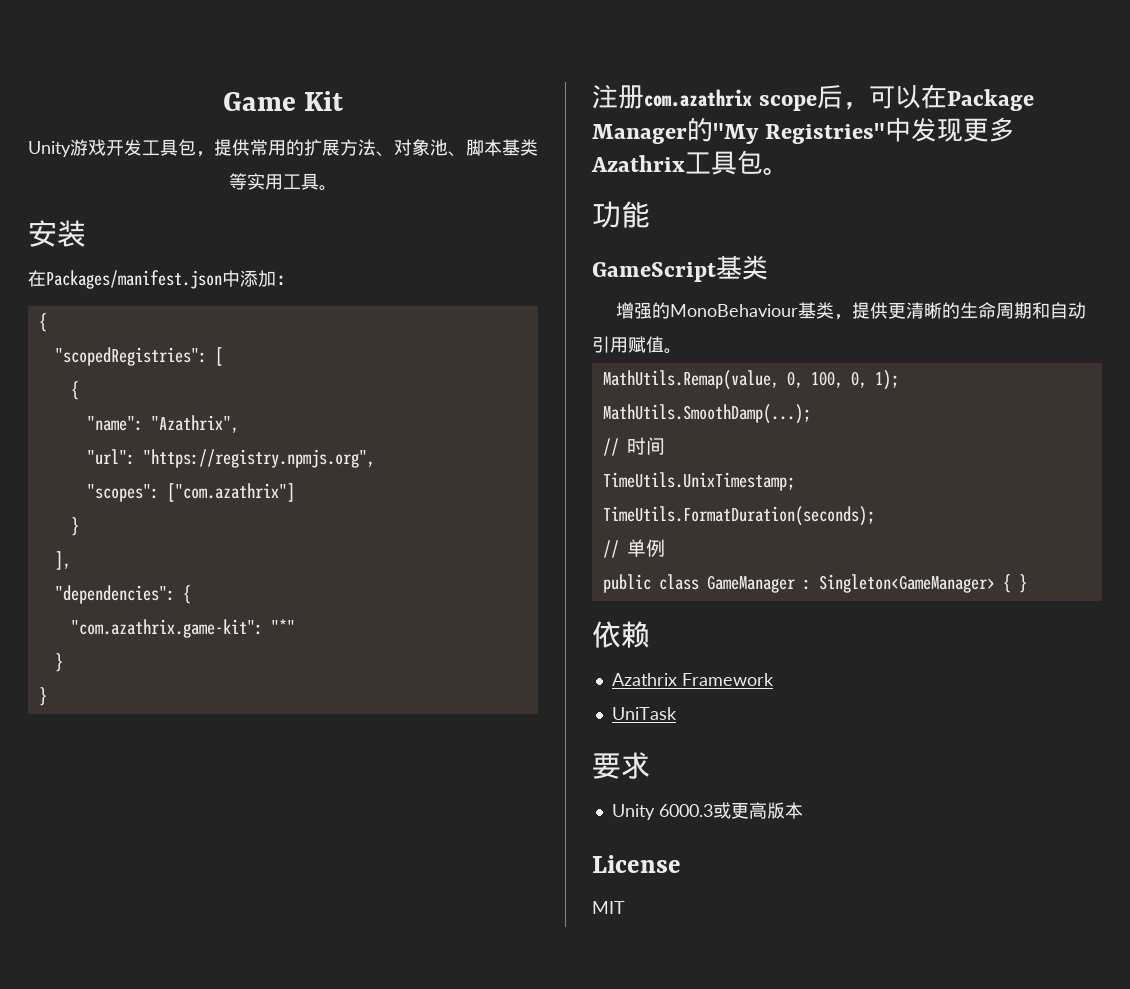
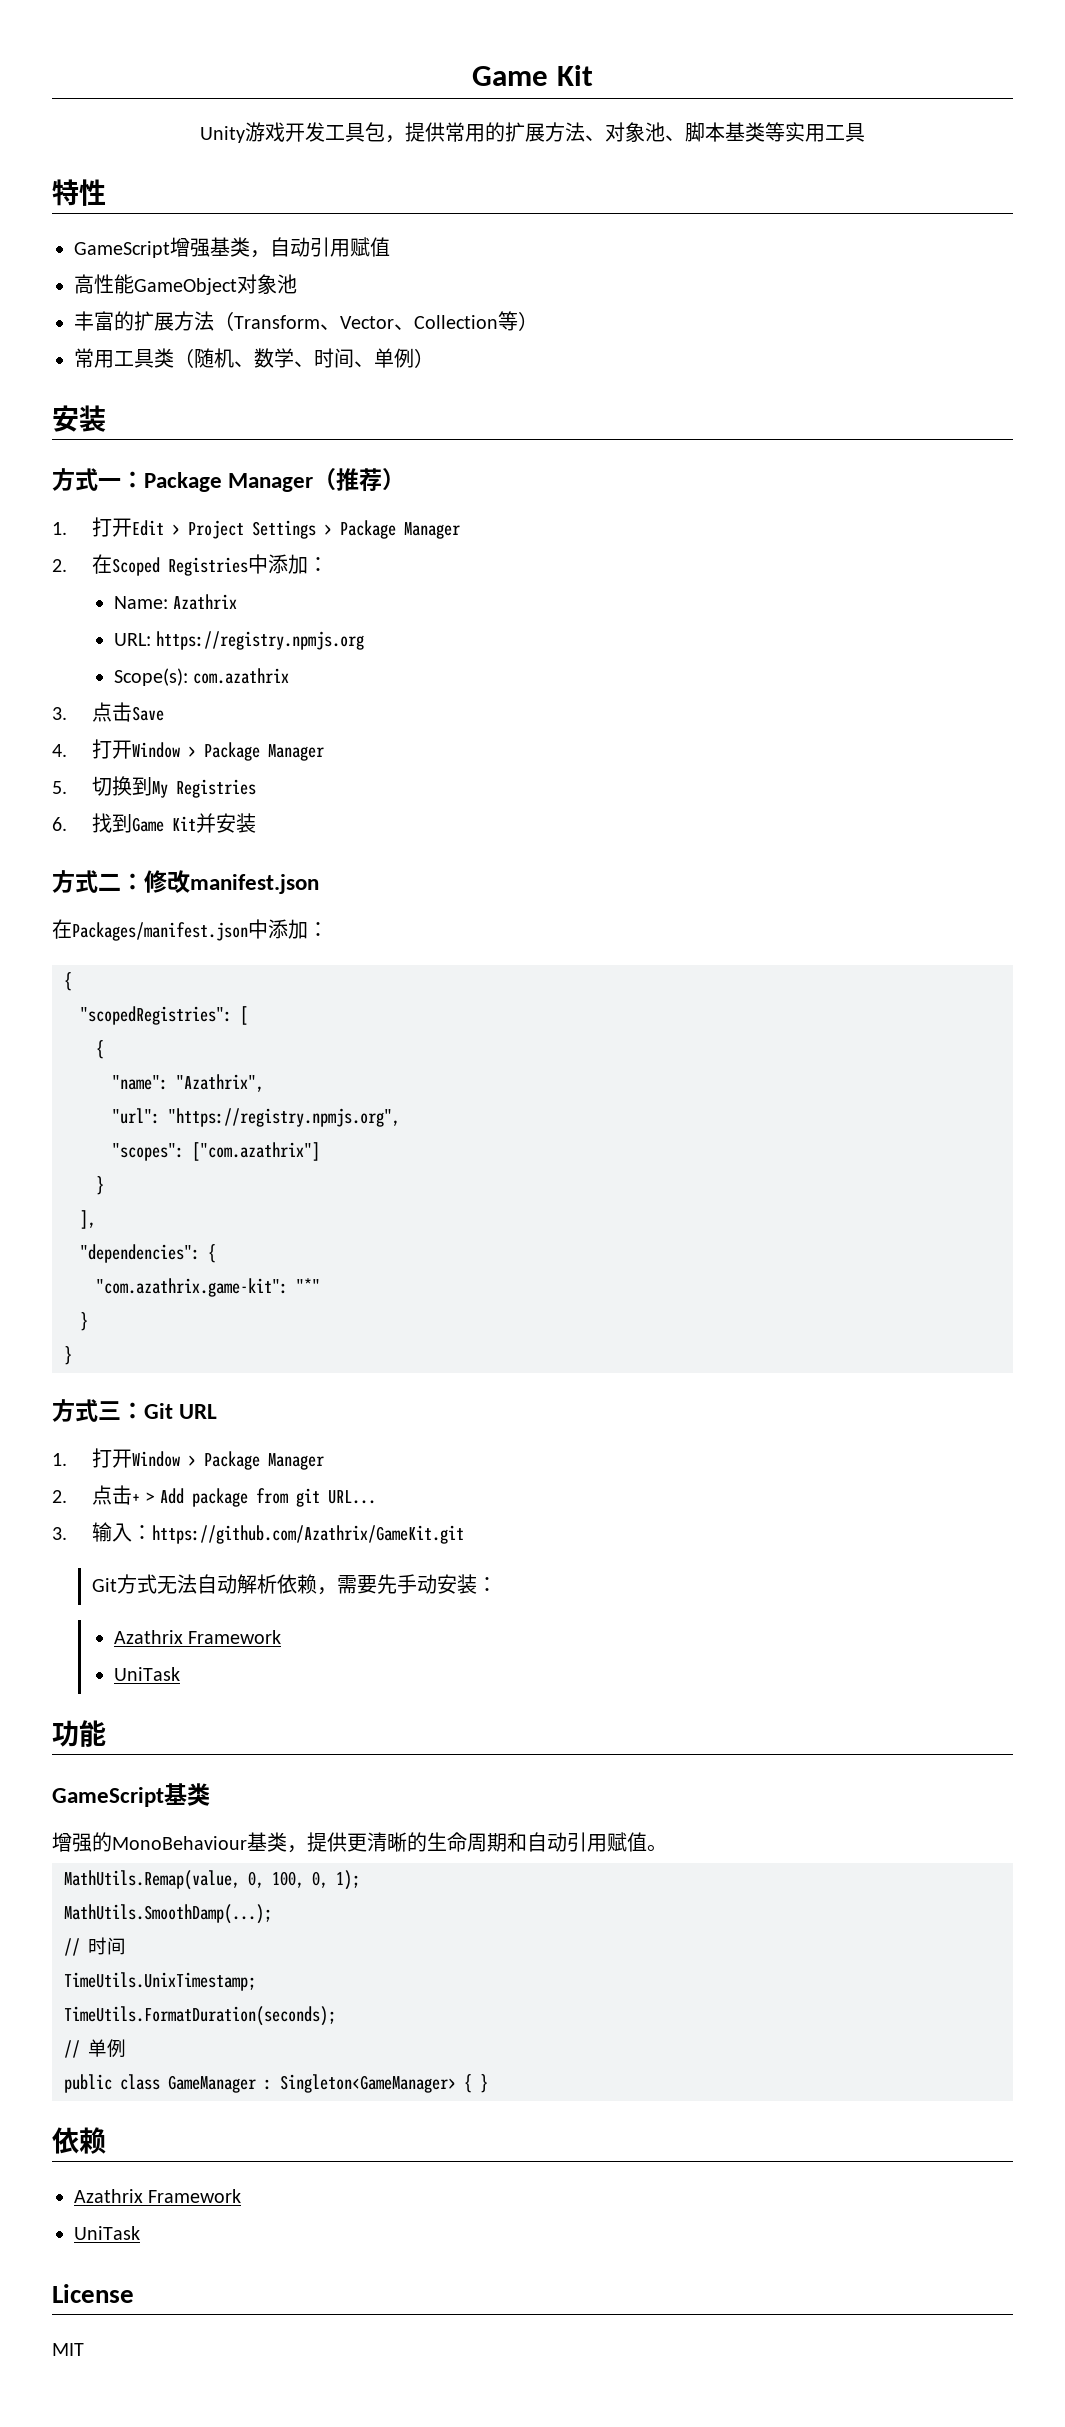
[319,185,337,191] [28,220,86,247] 。 // 安装 -> [52,179,106,206] [74,237,390,258] [74,274,297,295] [74,311,538,331] [74,348,434,368] [52,405,106,432] [52,468,406,492] [52,517,460,539] [52,554,328,576] [113,594,238,610] [113,631,365,650] [113,668,290,686] [52,702,164,722] [52,739,324,761] [52,776,256,798] [52,813,256,833] [52,870,319,894] // 特性 // GameScript增强基类，自动引用赋值 // 高性能GameObject对象池 // 丰富的扩展方法（Transform、Vector、Collection等） // 常用工具类（随机、数学、时间、单例） // 安装 // 方式一：Package Manager（推荐） // 1.打开Edit > Project Settings > Package Manager // 2.在Scoped Registries中添加： // Name: Azathrix // URL: https://registry.npmjs.org // Scope(s): com.azathrix // 3.点击Save // 4.打开Window > Package Manager // 5.切换到My Registries // 6.找到Game Kit并安装 // 方式二：修改manifest.json
[592,84,1034,111] [592,117,1015,144] [591,150,789,175] 注册com.azathrix scope后，可以在Package Manager的"My Registries"中发现更多Azathrix工具包。 -> [52,1399,218,1422] [52,1448,324,1470] [52,1485,377,1507] [52,1522,464,1544] [91,1574,497,1595] [113,1630,282,1644] [113,1667,180,1681] 方式三：Git URL // 1.打开Window > Package Manager // 2.点击+ > Add package from git URL... // 3.输入：https://github.com/Azathrix/GameKit.git // Git方式无法自动解析依赖，需要先手动安装： // Azathrix Framework // UniTask
[592,752,650,779] [611,802,803,820] // 要求 // Unity 6000.3或更高版本 -> (140, 2233) none

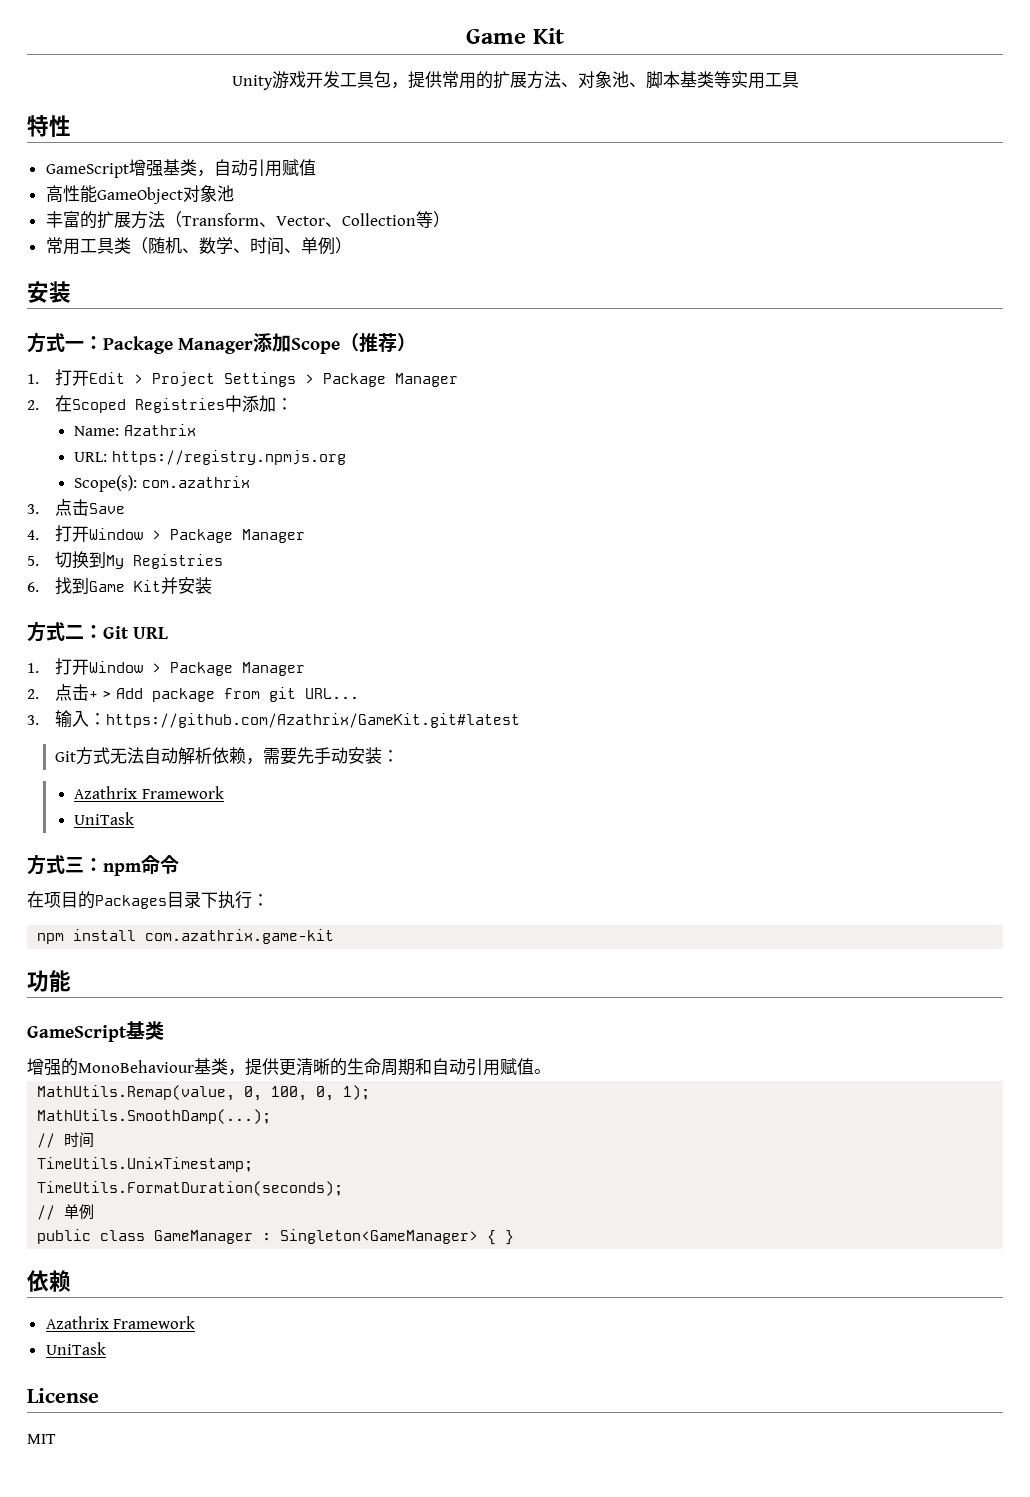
(314, 482) none -> [253,333,341,354] 添加Scope
[144,870,319,894] [52,919,328,941] [64,972,72,991] [80,1006,248,1025] [96,1040,104,1059] [112,1074,264,1092] [112,1108,400,1127] [112,1142,320,1161] [96,1176,104,1195] [80,1210,96,1229] [80,1244,216,1263] [96,1278,320,1297] [80,1312,88,1331] [64,1346,72,1365] [52,1399,144,1422] 修改manifest.json // 在Packages/manifest.json中添加： // { // "scopedRegistries": [ // { // "name": "Azathrix", // "url": "https://registry.npmjs.org", // "scopes": ["com.azathrix"] // } // ], // "dependencies": { // "com.azathrix.game-kit": "*" // } // } // 方式三： -> (103, 632) none
[151,1525,464,1544] https://github.com/Azathrix/GameKit.git -> [106,713,521,728] https://github.com/Azathrix/GameKit.git#latest
(180, 1674) none -> [27,854,179,876] [27,891,269,909] [37,929,335,944] // 方式三：npm命令 // 在项目的Packages目录下执行： // npm install com.azathrix.game-kit

